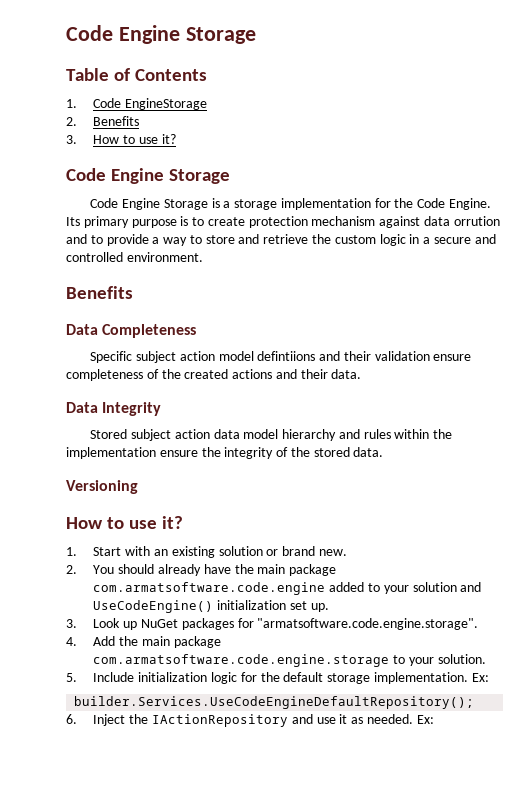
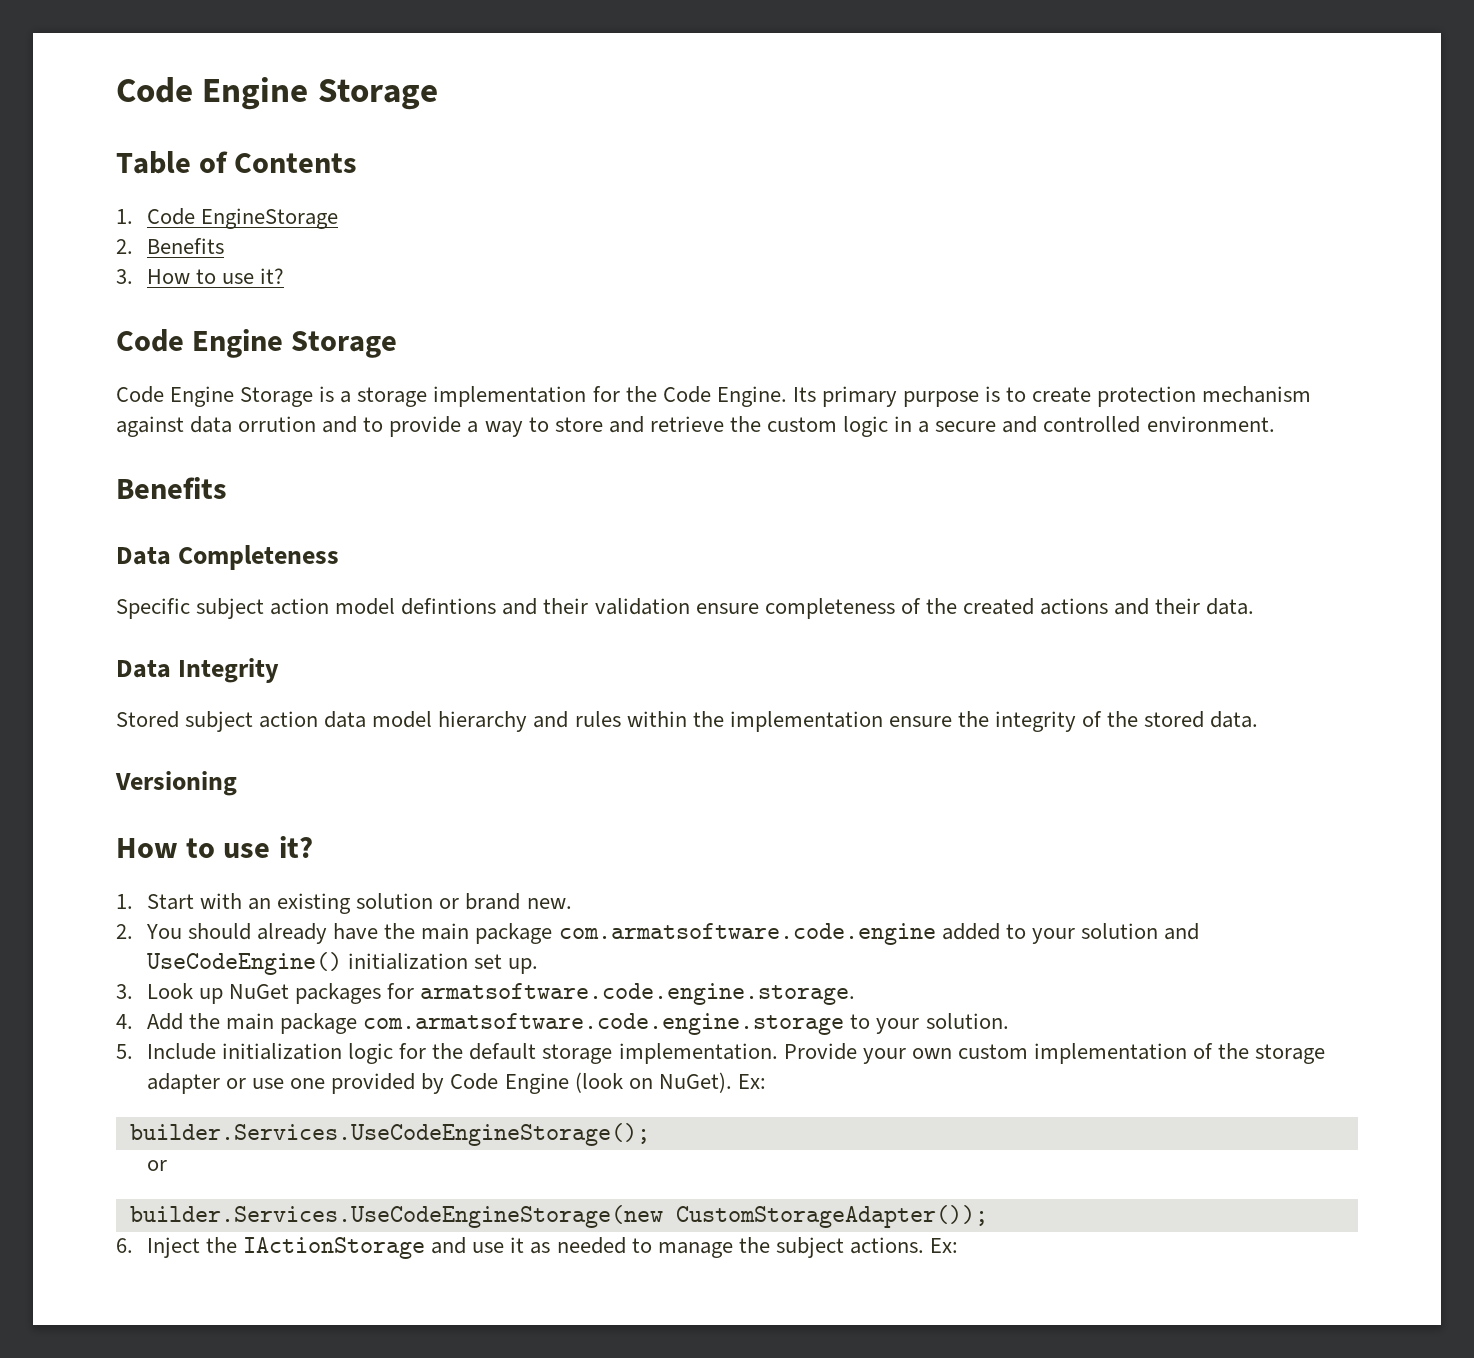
[257,351,316,361] defintiions -> [401,598,497,615] defintions
[257,618,479,630] "armatsoftware.code.engine.storage". -> [420,983,856,1005] armatsoftware.code.engine.storage.
[471,673,489,682] [74,696,475,709] Ex: // builder.Services.UseCodeEngineDefaultRepository(); -> [783,1043,1326,1064] [146,1072,766,1094] [129,1123,650,1146] [146,1160,167,1171] [129,1205,988,1228] Provide your own custom implementation of the storage adapter or use one provided by Code Engine (look on NuGet). Ex: // builder.Services.UseCodeEngineStorage(); // or // builder.Services.UseCodeEngineStorage(new CustomStorageAdapter());
[152,714,289,727] IActionRepository -> [243,1237,426,1259] IActionStorage
[366,714,413,724] needed. -> [556,1237,924,1258] needed to manage the subject actions.

